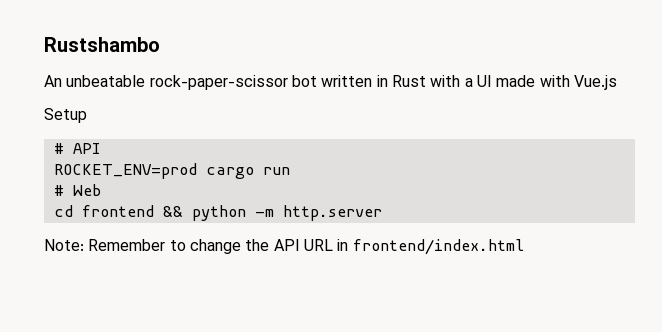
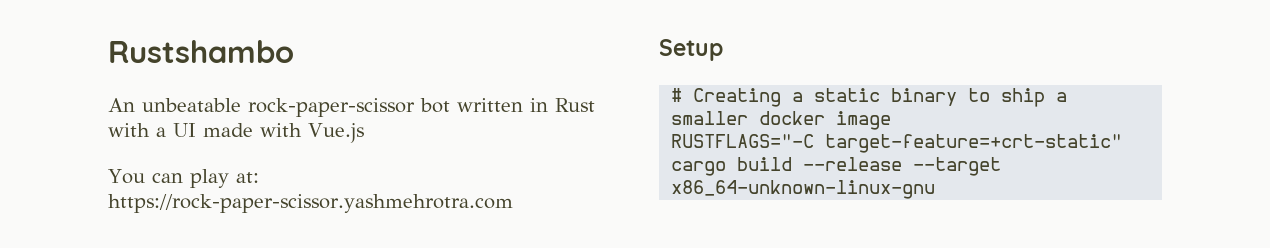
[44,108,87,123] [53,143,101,154] [53,163,290,179] [53,184,101,196] [53,205,382,221] [44,239,524,255] Setup // # API // ROCKET_ENV=prod cargo run // # Web // cd frontend && python -m http.server // Note: Remember to change the API URL in frontend/index.html -> [108,169,259,188] [108,194,513,213] [659,39,723,61] [671,88,1068,107] [671,111,892,130] [671,134,1123,153] [671,157,1002,176] [671,180,936,199] You can play at: https://rock-paper-scissor.yashmehrotra.com // Setup // # Creating a static binary to ship a smaller docker image // RUSTFLAGS="-C target-feature=+crt-static" cargo build --release --target x86_64-unknown-linux-gnu

